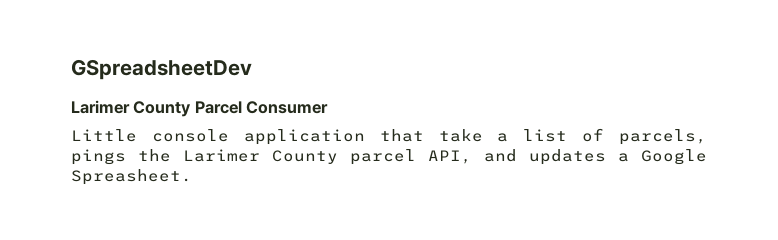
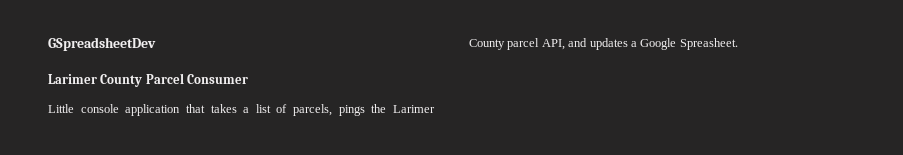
[438,129,483,142] take -> [210,104,237,113] takes

